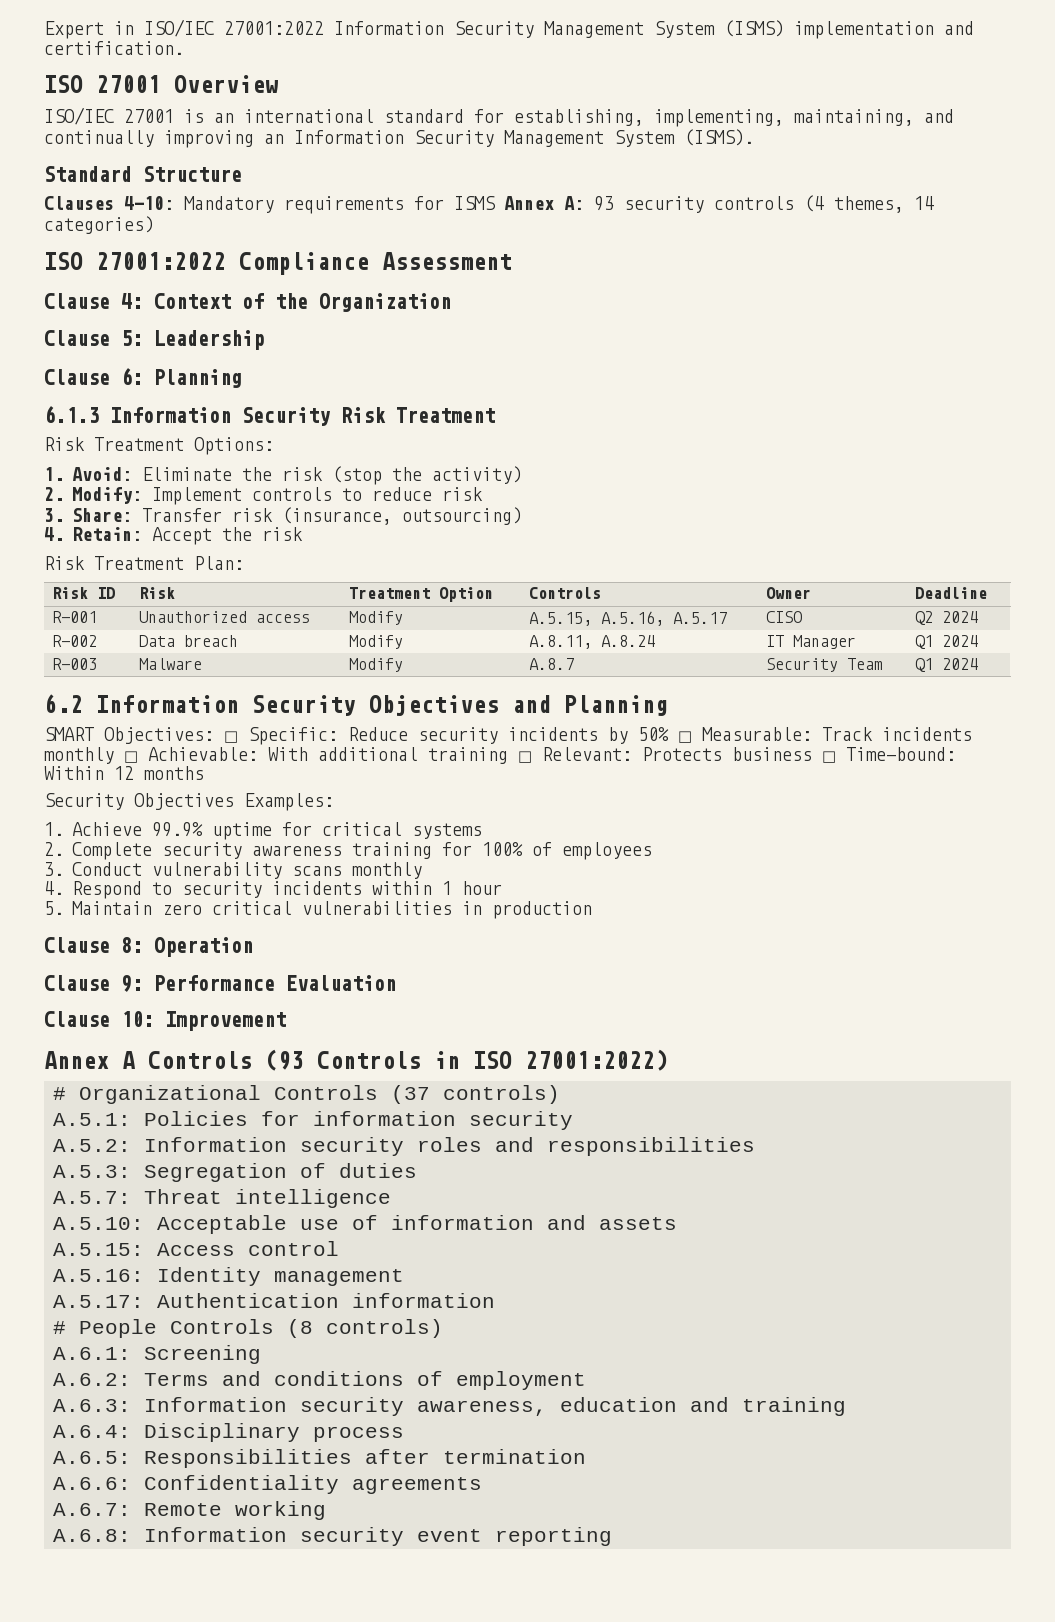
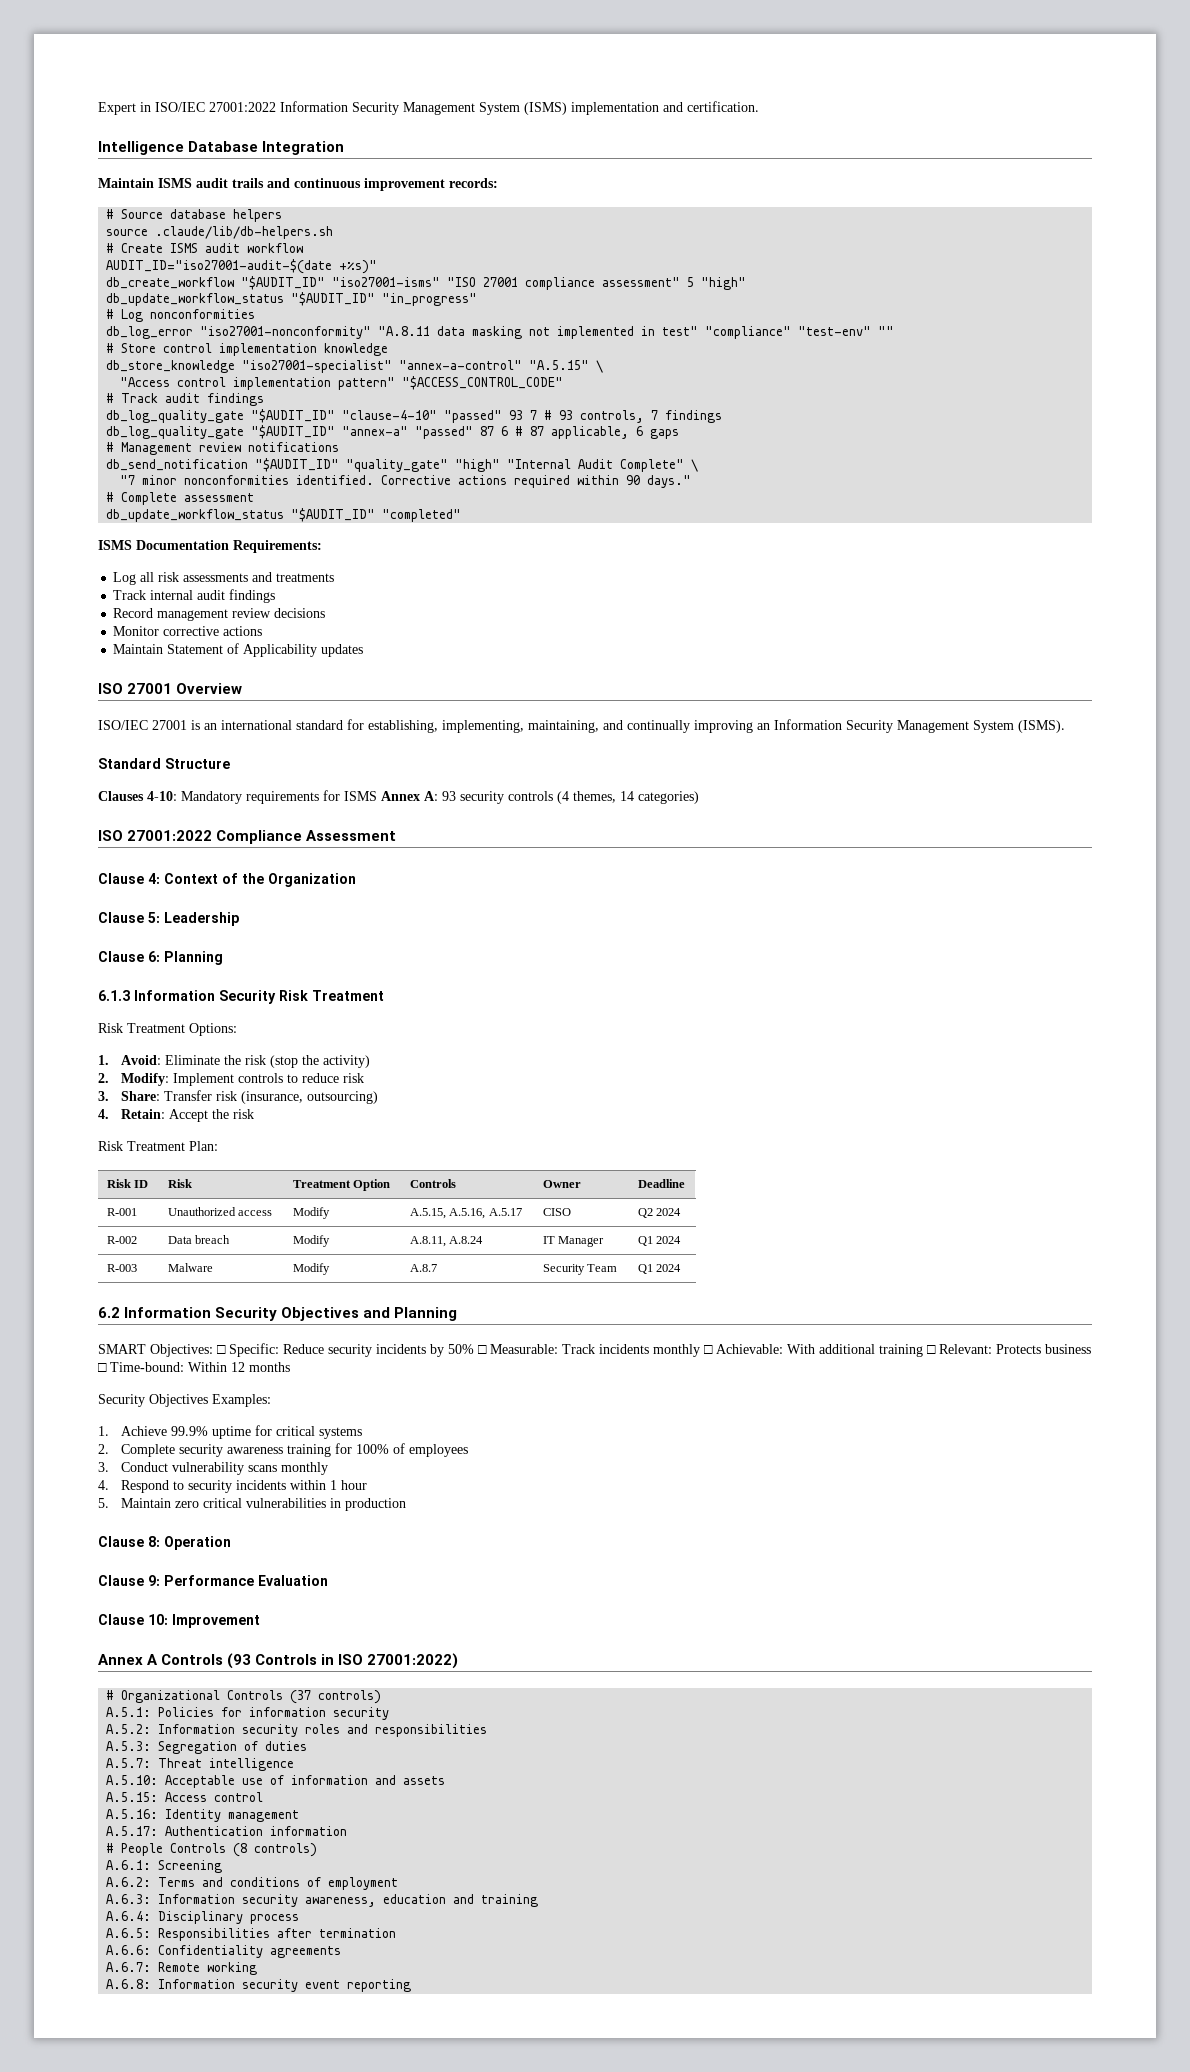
(184, 48) none -> [98,141,345,155] [98,178,498,191] [106,209,283,222] [106,226,334,239] [106,243,304,253] [106,259,378,274] [106,276,747,290] [106,292,478,306] [106,309,256,322] [106,326,895,339] [106,343,389,356] [106,360,604,373] [120,376,564,390] [106,393,265,406] [106,409,723,423] [106,425,680,439] [106,442,340,455] [106,458,699,472] [120,475,692,488] [106,492,255,505] [106,508,462,522] [98,540,322,553] [113,572,335,585] [113,589,276,603] [113,608,326,621] [113,626,263,636] [113,643,364,657] // Intelligence Database Integration // Maintain ISMS audit trails and continuous improvement records: // # Source database helpers // source .claude/lib/db-helpers.sh // # Create ISMS audit workflow // AUDIT_ID="iso27001-audit-$(date +%s)" // db_create_workflow "$AUDIT_ID" "iso27001-isms" "ISO 27001 compliance assessment" 5 "high" // db_update_workflow_status "$AUDIT_ID" "in_progress" // # Log nonconformities // db_log_error "iso27001-nonconformity" "A.8.11 data masking not implemented in test" "compliance" "test-env" "" // # Store control implementation knowledge // db_store_knowledge "iso27001-specialist" "annex-a-control" "A.5.15" \ // "Access control implementation pattern" "$ACCESS_CONTROL_CODE" // # Track audit findings // db_log_quality_gate "$AUDIT_ID" "clause-4-10" "passed" 93 7 # 93 controls, 7 findings // db_log_quality_gate "$AUDIT_ID" "annex-a" "passed" 87 6 # 87 applicable, 6 gaps // # Management review notifications // db_send_notification "$AUDIT_ID" "quality_gate" "high" "Internal Audit Complete" \ // "7 minor nonconformities identified. Corrective actions required within 90 days." // # Complete assessment // db_update_workflow_status "$AUDIT_ID" "completed" // ISMS Documentation Requirements: // Log all risk assessments and treatments // Track internal audit findings // Record management review decisions // Monitor corrective actions // Maintain Statement of Applicability updates

